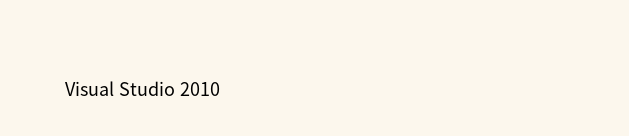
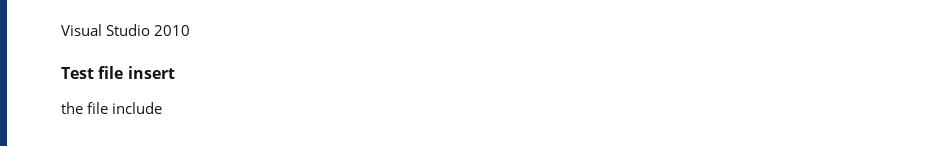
(220, 89) none -> [61,66,175,79] [61,102,163,114] // Test file insert // the file include

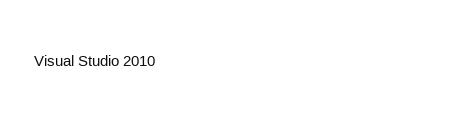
[61,66,175,79] [61,102,163,114] // Test file insert // the file include -> (156, 61) none

